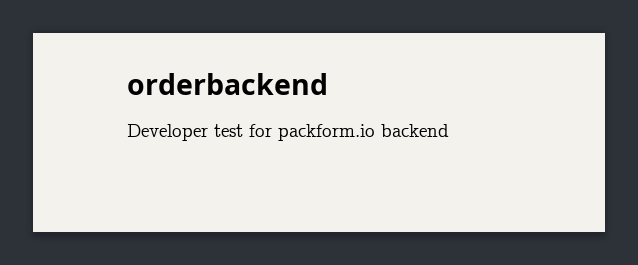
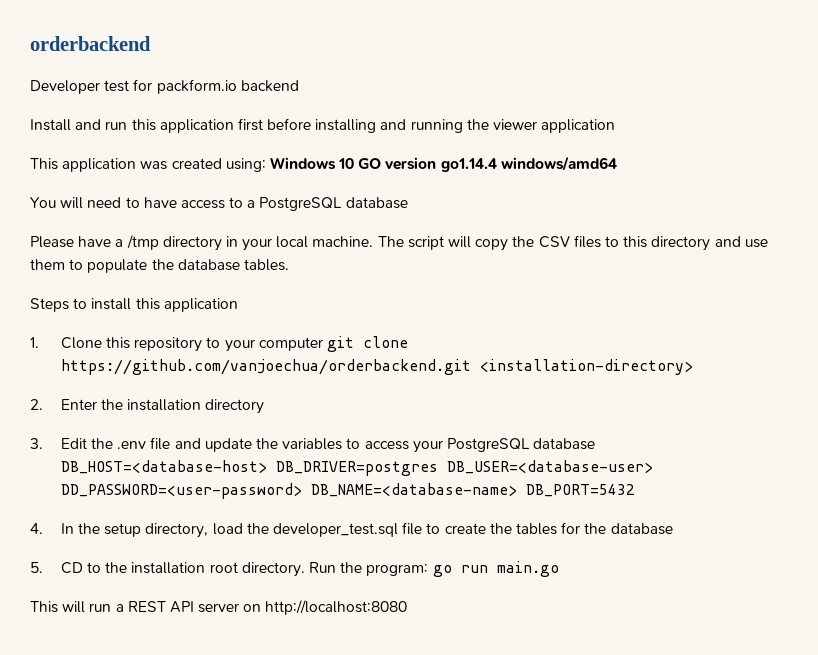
(449, 130) none -> [30,118,616,133] [30,156,617,172] [30,197,408,211] [30,235,768,251] [30,259,289,273] [30,298,238,312] [30,336,409,352] [60,359,693,375] [30,399,265,414] [30,437,596,453] [60,460,653,476] [60,483,635,499] [30,522,673,538] [30,561,559,577] [30,600,408,615] // Install and run this application first before installing and running the viewer application // This application was created using: Windows 10 GO version go1.14.4 windows/amd64 // You will need to have access to a PostgreSQL database // Please have a /tmp directory in your local machine. The script will copy the CSV files to this directory and use them to populate the database tables. // Steps to install this application // 1. Clone this repository to your computer git clone https://github.com/vanjoechua/orderbackend.git <installation-directory> // 2. Enter the installation directory // 3. Edit the .env file and update the variables to access your PostgreSQL database DB_HOST=<database-host> DB_DRIVER=postgres DB_USER=<database-user> DD_PASSWORD=<user-password> DB_NAME=<database-name> DB_PORT=5432 // 4. In the setup directory, load the developer_test.sql file to create the tables for the database // 5. CD to the installation root directory. Run the program: go run main.go // This will run a REST API server on http://localhost:8080

